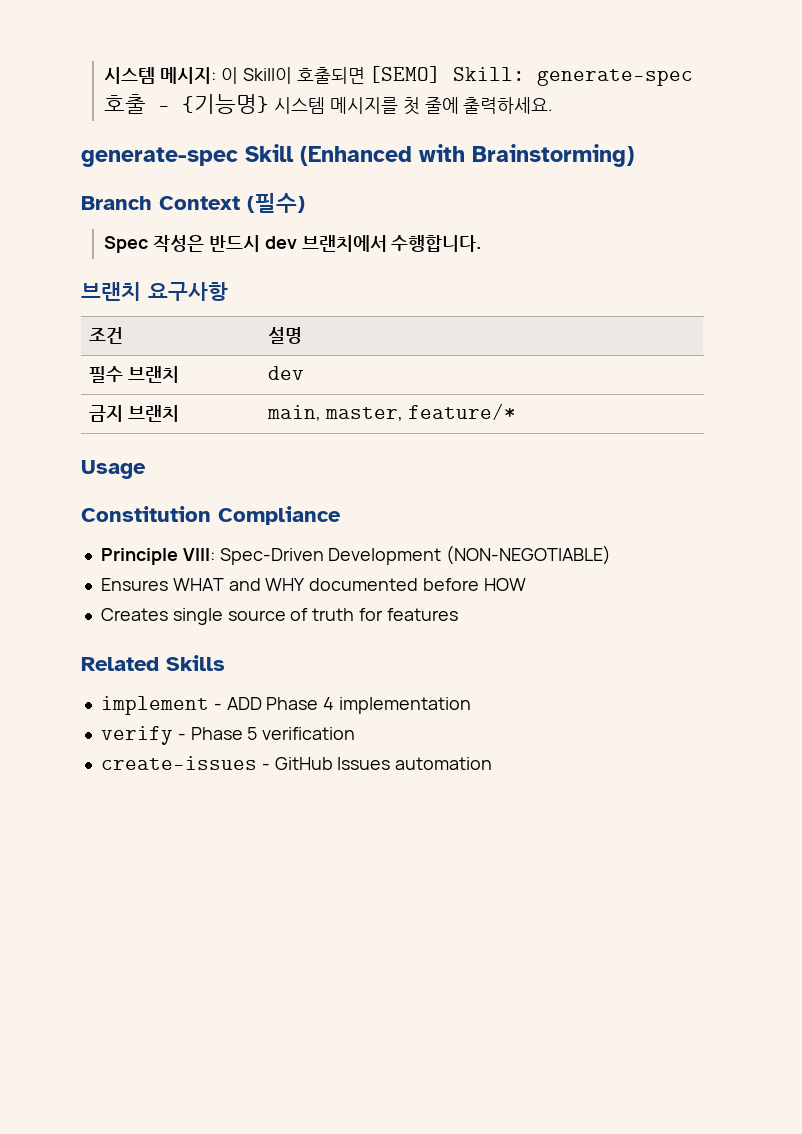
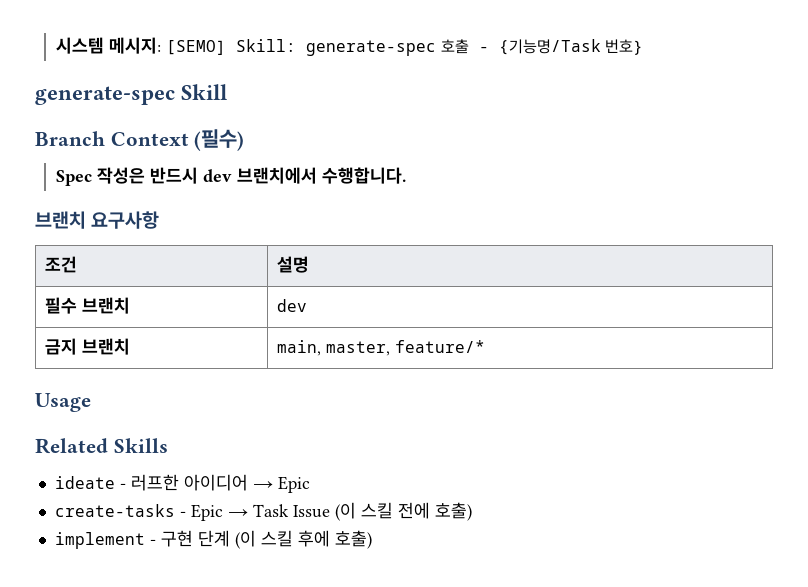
[220,67,365,84] 이 Skill이 호출되면 -> (162, 45) none
[182,94,554,115] {기능명} 시스템 메시지를 첫 줄에 출력하세요. -> [498,39,643,55] {기능명/Task 번호}
[300,144,634,167] (Enhanced with Brainstorming) -> (229, 92) none
[81,506,341,525] [100,545,612,565] [100,578,526,591] [100,608,458,625] [81,655,225,671] [100,696,472,715] [100,726,356,745] [100,756,493,770] Constitution Compliance // Principle VIII: Spec-Driven Development (NON-NEGOTIABLE) // Ensures WHAT and WHY documented before HOW // Creates single source of truth for features // Related Skills // implement - ADD Phase 4 implementation // verify - Phase 5 verification // create-issues - GitHub Issues automation -> [35,438,168,454] [54,474,310,493] [54,502,472,521] [54,530,372,549] Related Skills // ideate - 러프한 아이디어 → Epic // create-tasks - Epic → Task Issue (이 스킬 전에 호출) // implement - 구현 단계 (이 스킬 후에 호출)

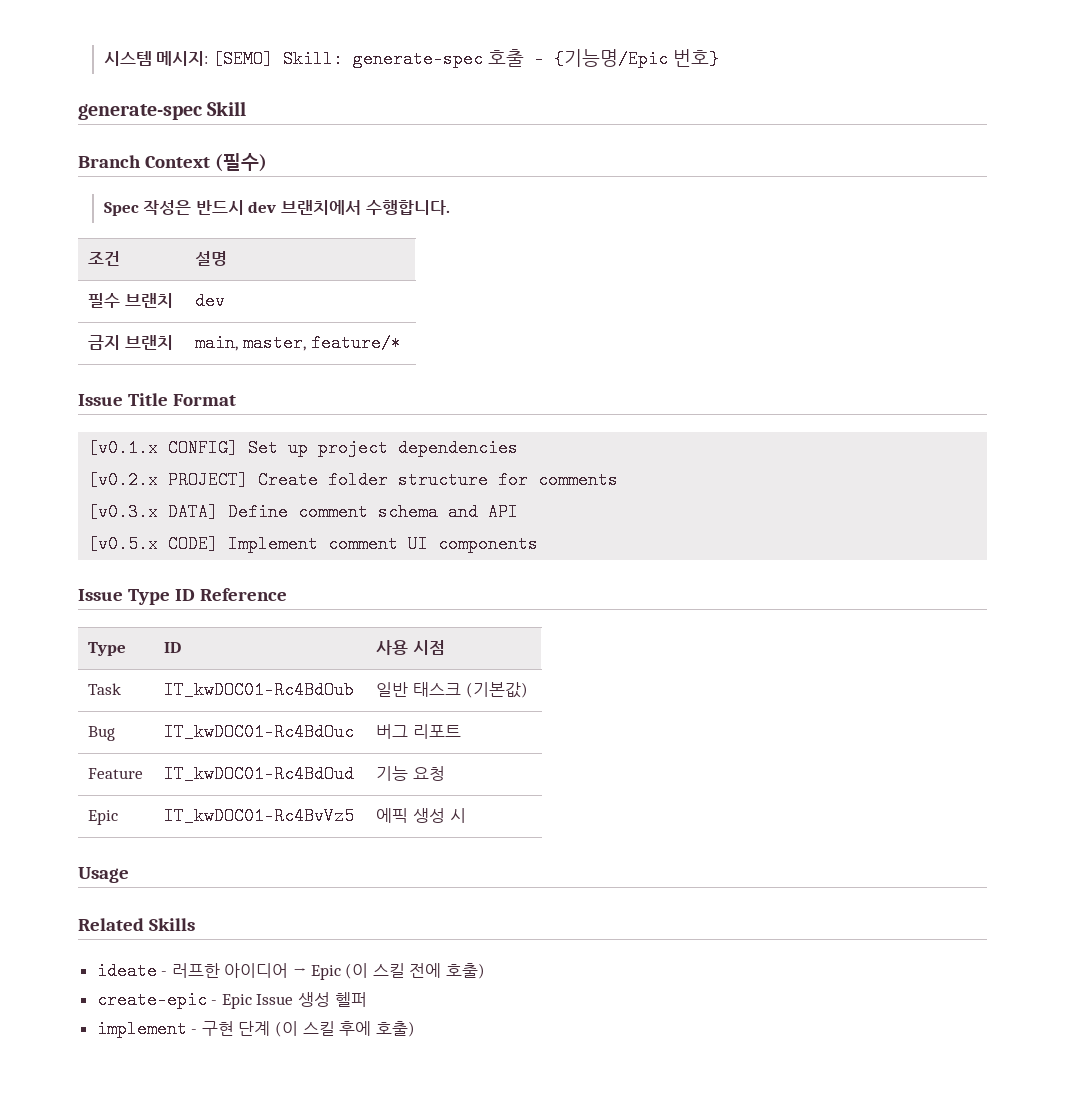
[498,39,601,55] {기능명/Task -> [554,49,669,68] {기능명/Epic
[35,211,160,229] // 브랜치 요구사항 -> (450, 207) none
(485, 346) none -> [78,393,236,406] [88,439,519,457] [88,471,619,489] [88,503,519,521] [88,535,539,553] [78,588,287,605] [88,642,127,656] [164,642,182,653] [376,640,445,655] [88,683,122,695] [164,681,355,699] [376,682,528,698] [88,726,116,741] [164,723,355,741] [376,724,461,739] [88,768,144,779] [164,765,355,783] [376,766,445,781] [88,810,119,825] [164,807,355,825] [376,808,466,823] // Issue Title Format // [v0.1.x CONFIG] Set up project dependencies // [v0.2.x PROJECT] Create folder structure for comments // [v0.3.x DATA] Define comment schema and API // [v0.5.x CODE] Implement comment UI components // Issue Type ID Reference // Type | ID | 사용 시점 // Task | IT_kwDOC01-Rc4BdOub | 일반 태스크 (기본값) // Bug | IT_kwDOC01-Rc4BdOuc | 버그 리포트 // Feature | IT_kwDOC01-Rc4BdOud | 기능 요청 // Epic | IT_kwDOC01-Rc4BvVz5 | 에픽 생성 시
[54,502,472,521] // create-tasks - Epic → Task Issue (이 스킬 전에 호출) -> [345,963,486,979] [96,991,367,1009] (이 스킬 전에 호출) // create-epic - Epic Issue 생성 헬퍼

